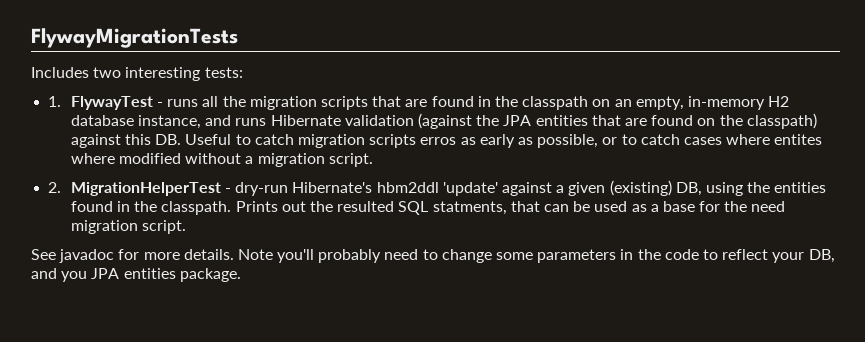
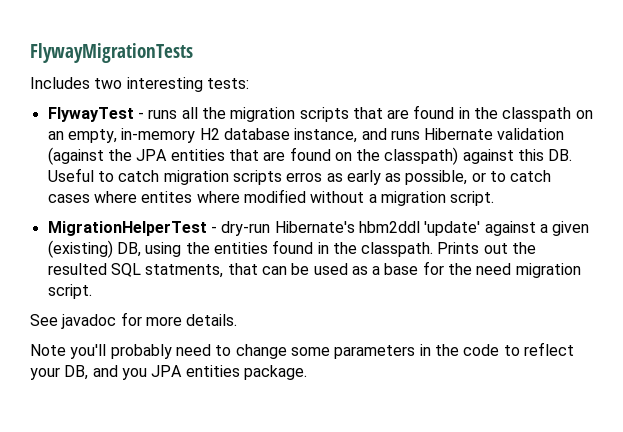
[48,96,62,107] 1. -> (249, 83) none
[48,182,62,193] 2. -> (495, 198) none
(234, 254) none -> (238, 320) //

